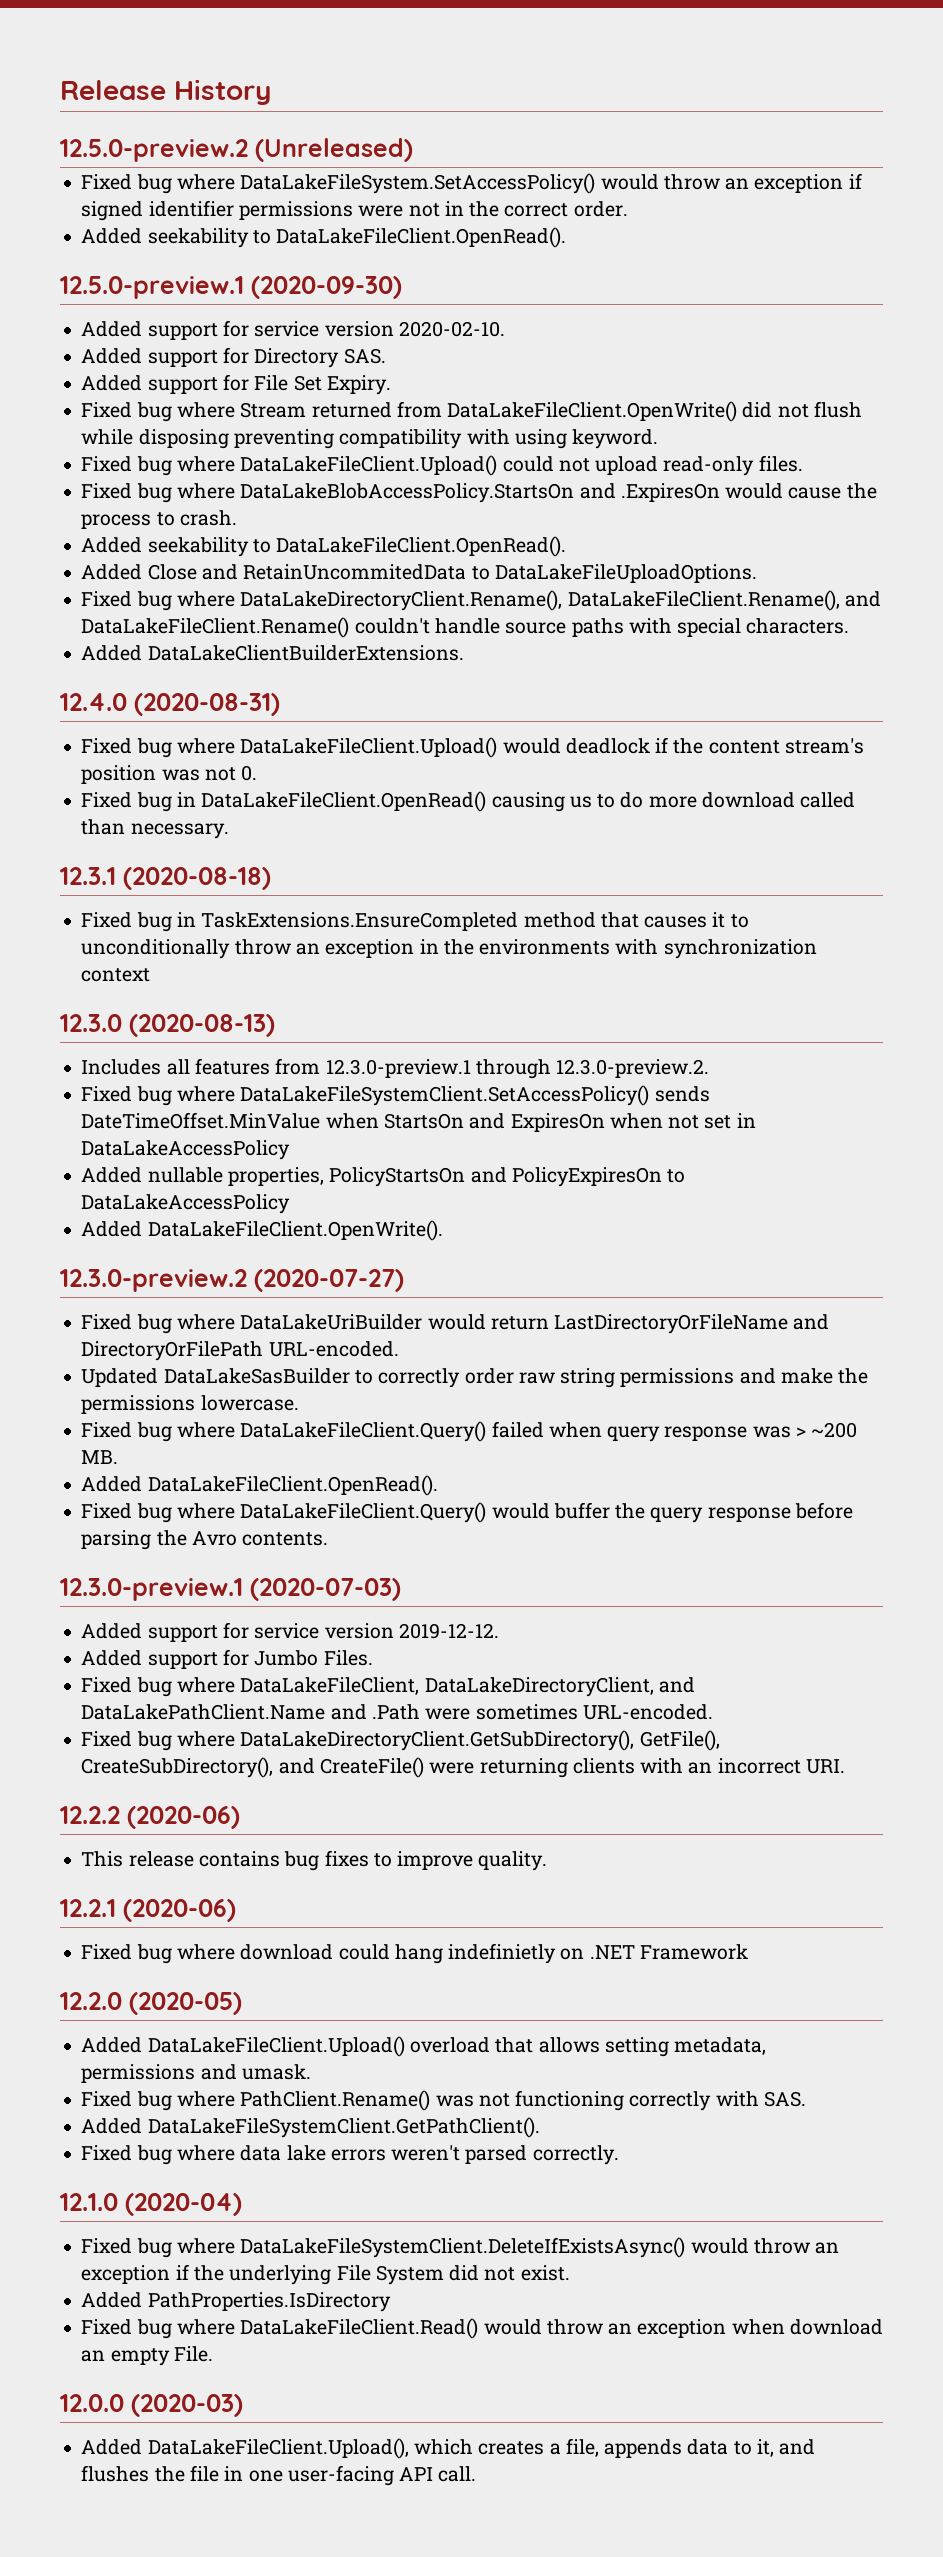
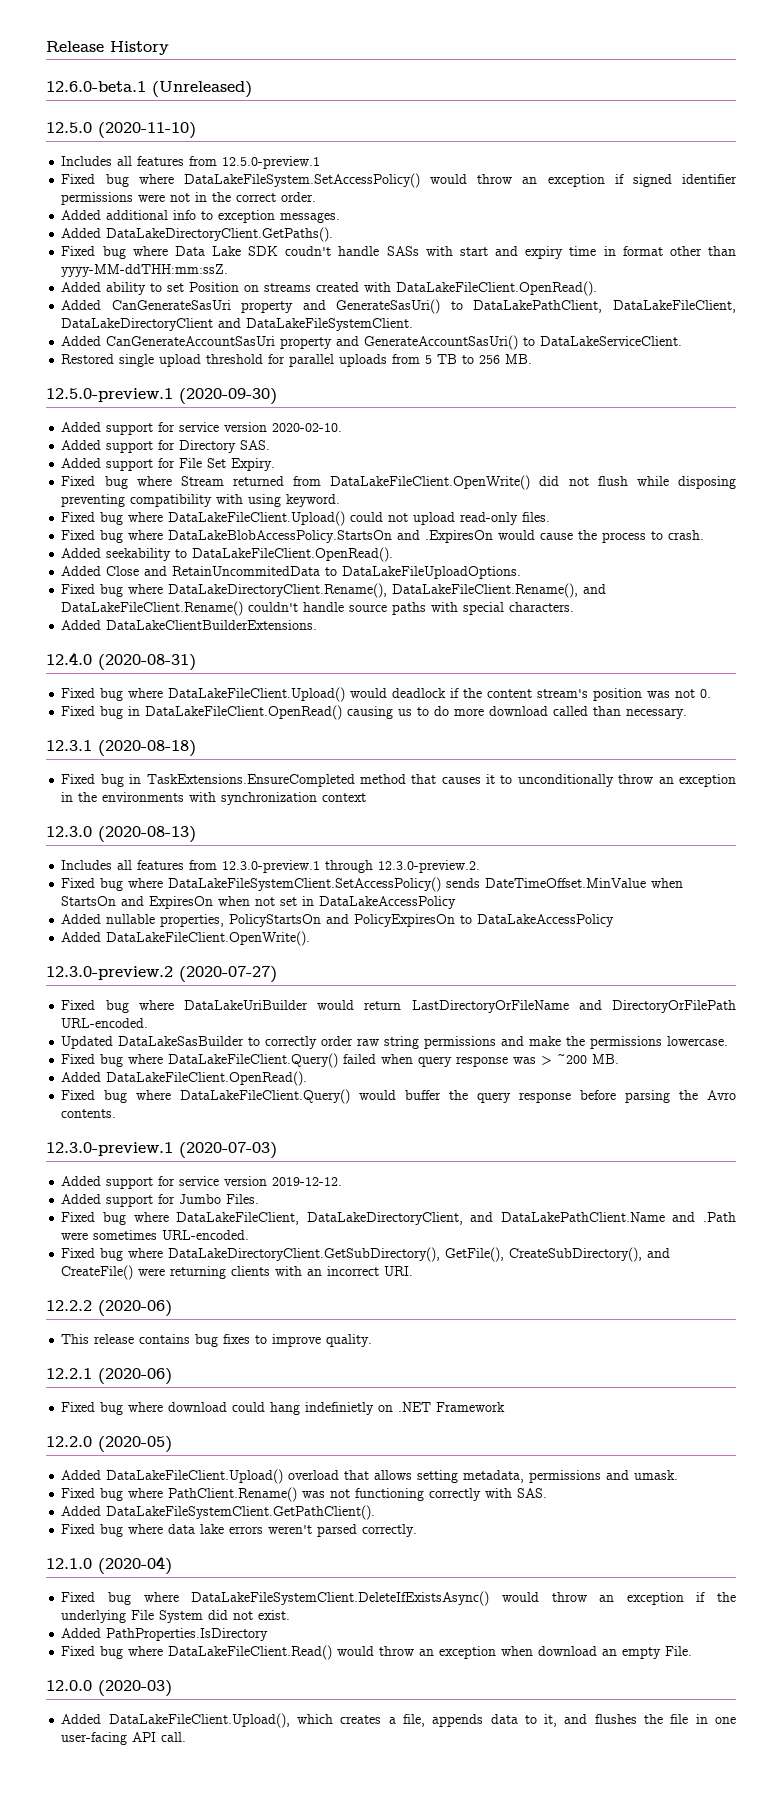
[60,139,248,162] 12.5.0-preview.2 -> [46,81,146,92] 12.6.0-beta.1
(413, 150) none -> [46,122,196,139] [61,156,321,169] // 12.5.0 (2020-11-10) // Includes all features from 12.5.0-preview.1
[147,227,567,248] seekability to DataLakeFileClient.OpenRead(). -> [106,210,341,223] [61,227,334,242] [61,246,736,259] [61,264,229,277] [61,281,598,296] [61,299,736,314] [61,318,414,331] [61,335,683,350] [61,354,533,367] additional info to exception messages. // Added DataLakeDirectoryClient.GetPaths(). // Fixed bug where Data Lake SDK coudn't handle SASs with start and expiry time in format other than yyyy-MM-ddTHH:mm:ssZ. // Added ability to set Position on streams created with DataLakeFileClient.OpenRead(). // Added CanGenerateSasUri property and GenerateSasUri() to DataLakePathClient, DataLakeFileClient, DataLakeDirectoryClient and DataLakeFileSystemClient. // Added CanGenerateAccountSasUri property and GenerateAccountSasUri() to DataLakeServiceClient. // Restored single upload threshold for parallel uploads from 5 TB to 256 MB.

